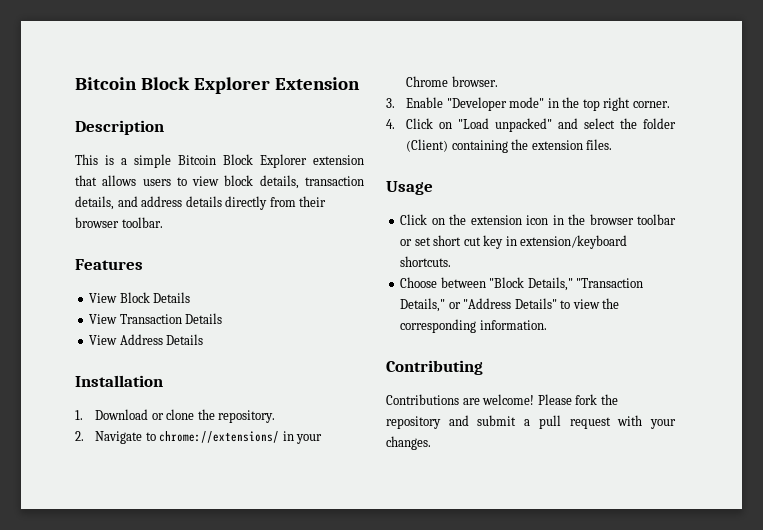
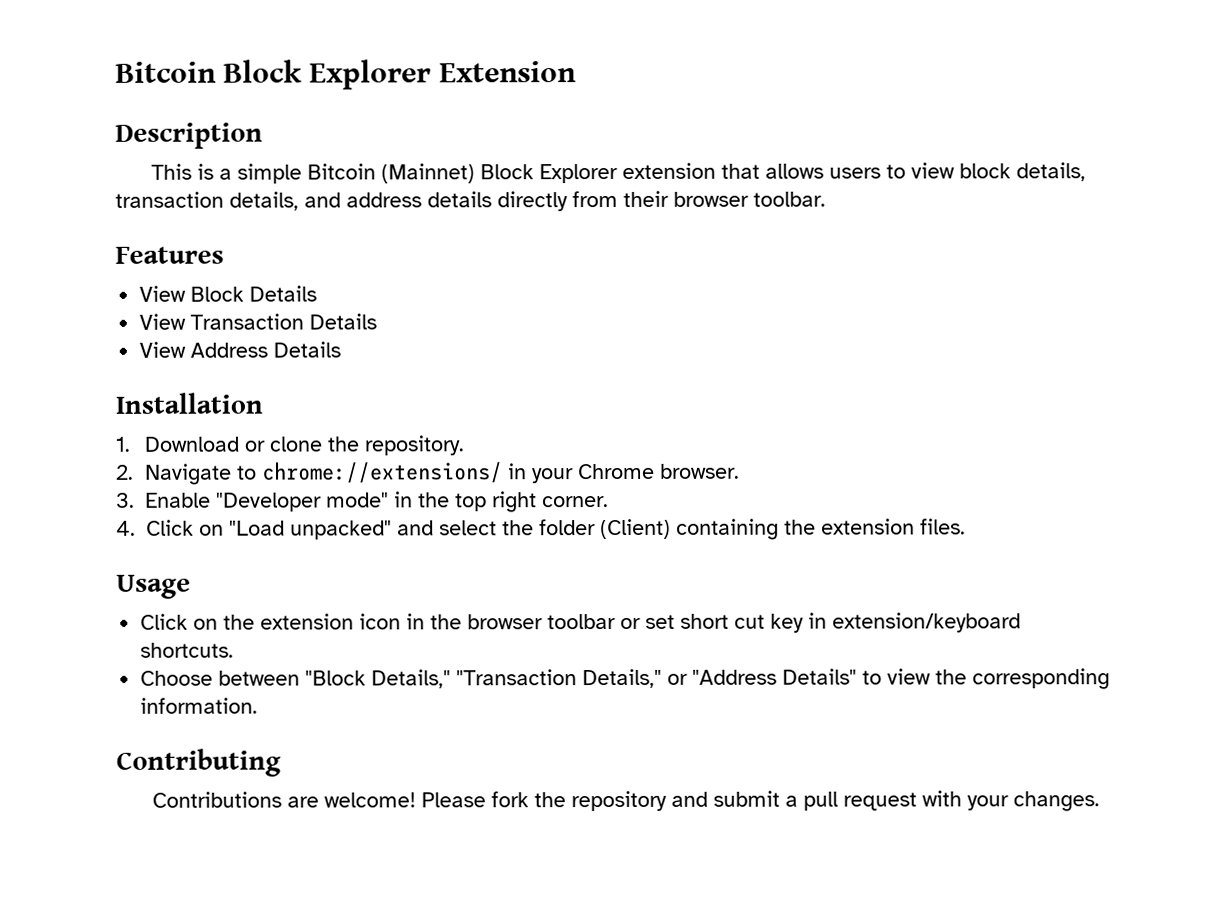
(216, 160) none -> [381,163,476,184] (Mainnet)

